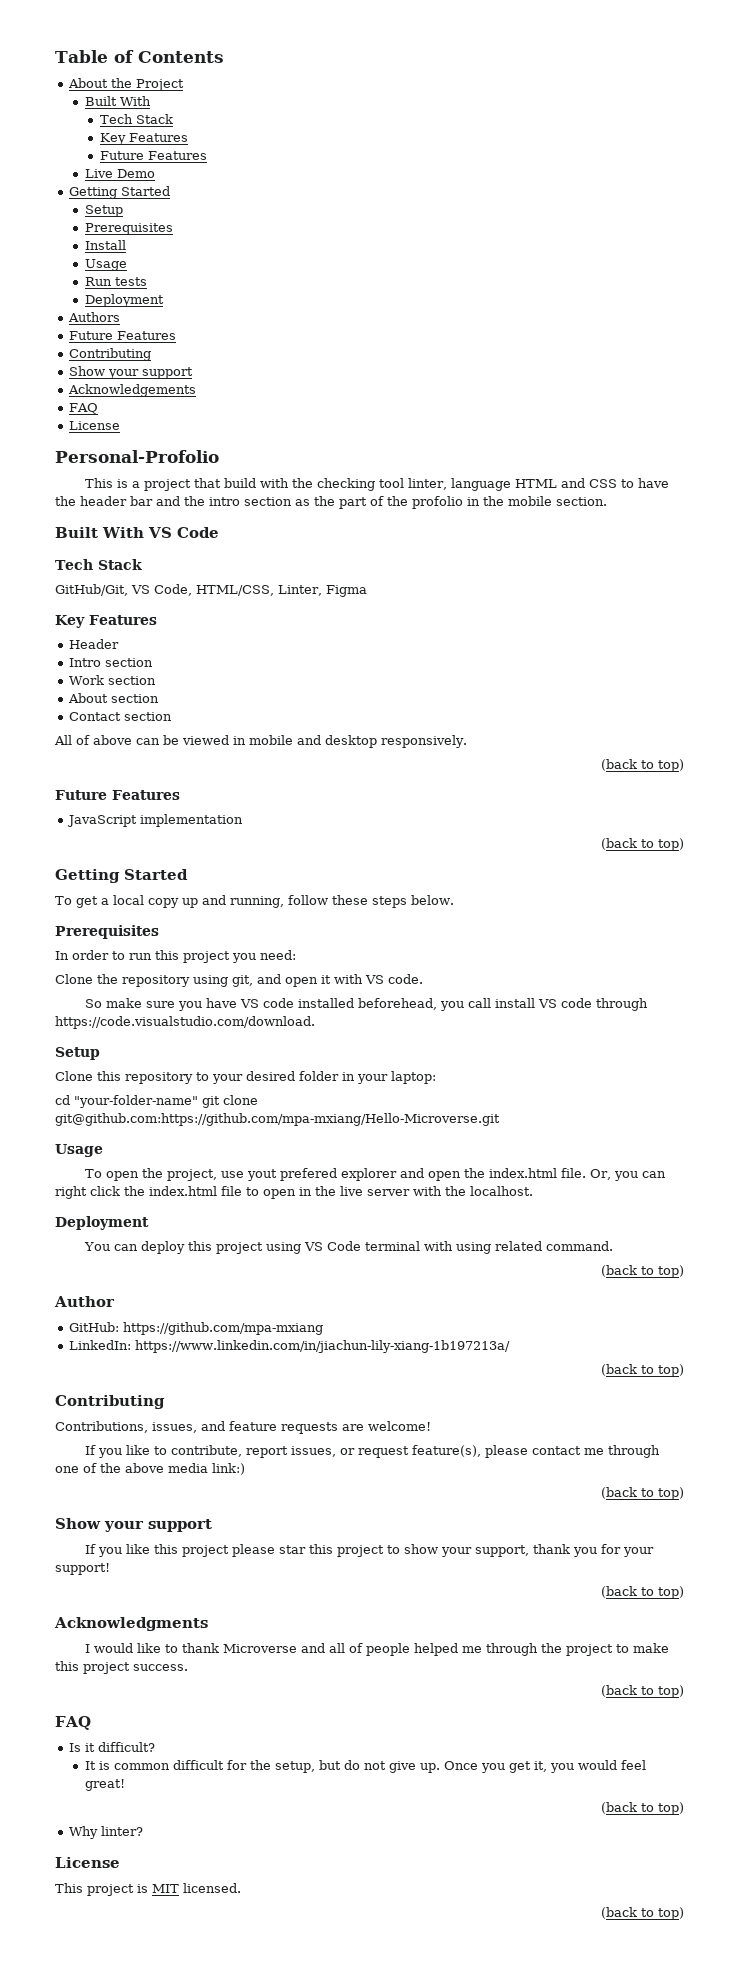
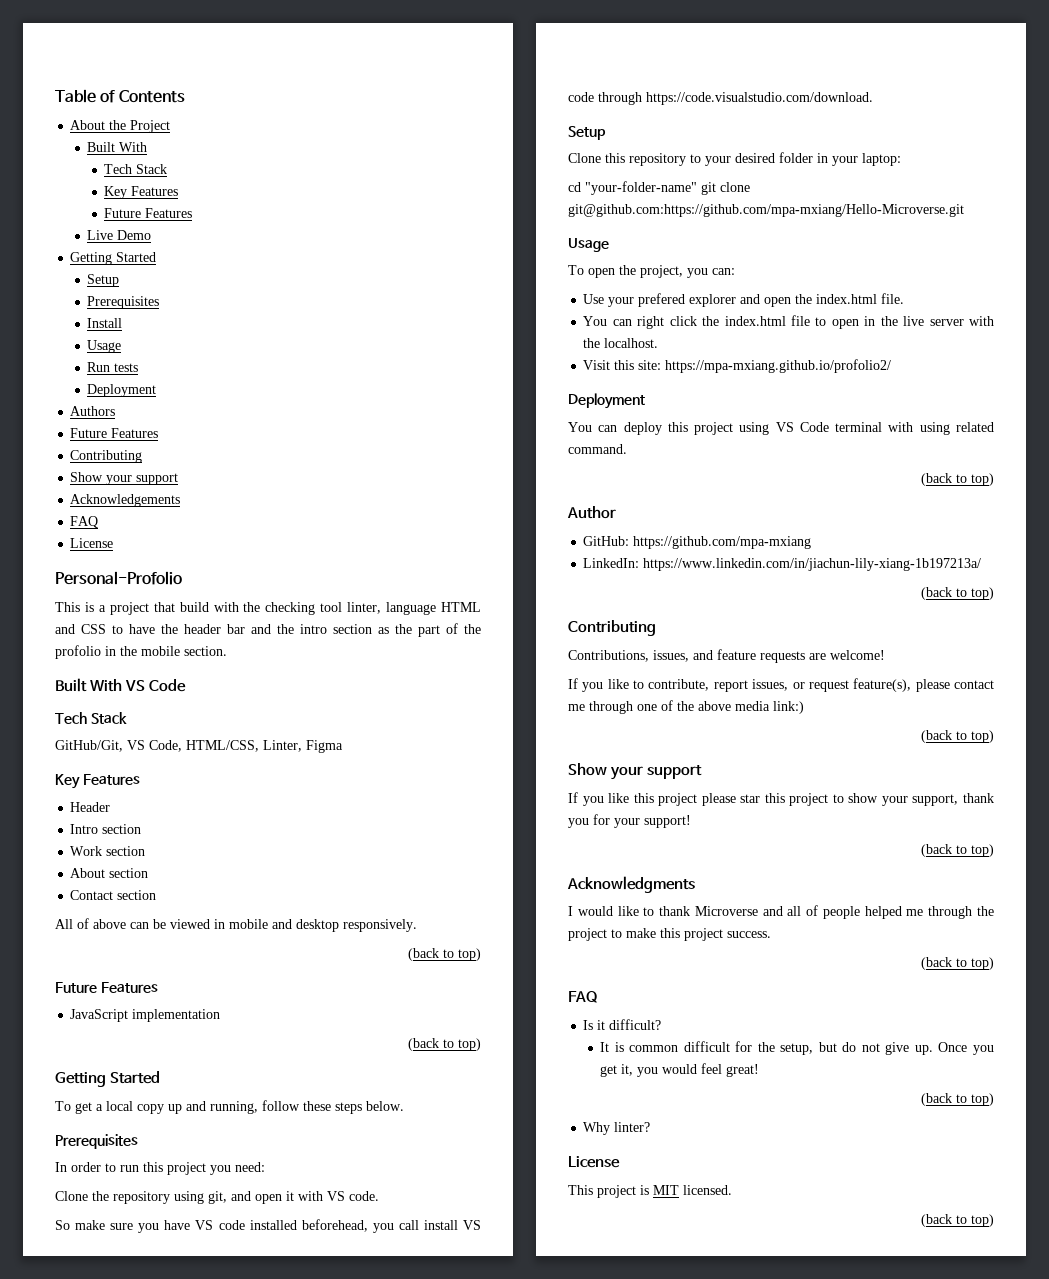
[221,1169,278,1181] use yout -> [687,268,735,278] [583,294,635,307] you can: // Use your
[590,1169,639,1181] Or, you -> [583,316,608,326] // You
(533, 1191) none -> [583,359,892,373] // Visit this site: https://mpa-mxiang.github.io/profolio2/

